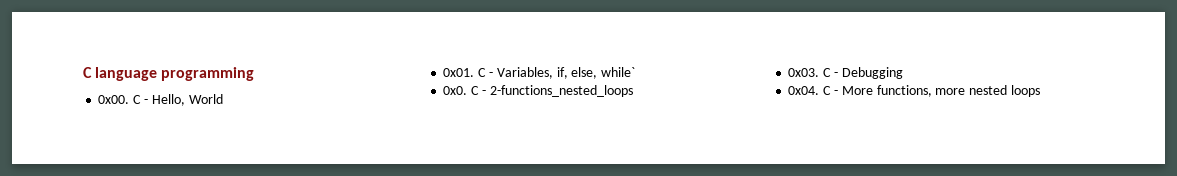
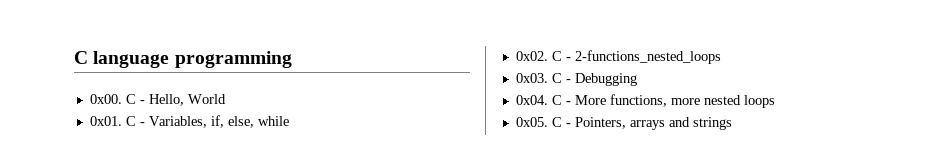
[601,67,636,77] [443,86,468,95] while` // 0x0. -> [257,116,289,126] [515,51,548,61] while // 0x02.
(1040, 91) none -> [515,117,732,130] // 0x05. C - Pointers, arrays and strings

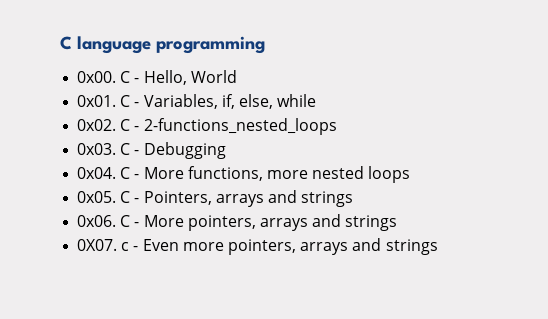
(732, 123) none -> [77,214,398,231] [77,238,438,255] // 0x06. C - More pointers, arrays and strings // 0X07. c - Even more pointers, arrays and strings

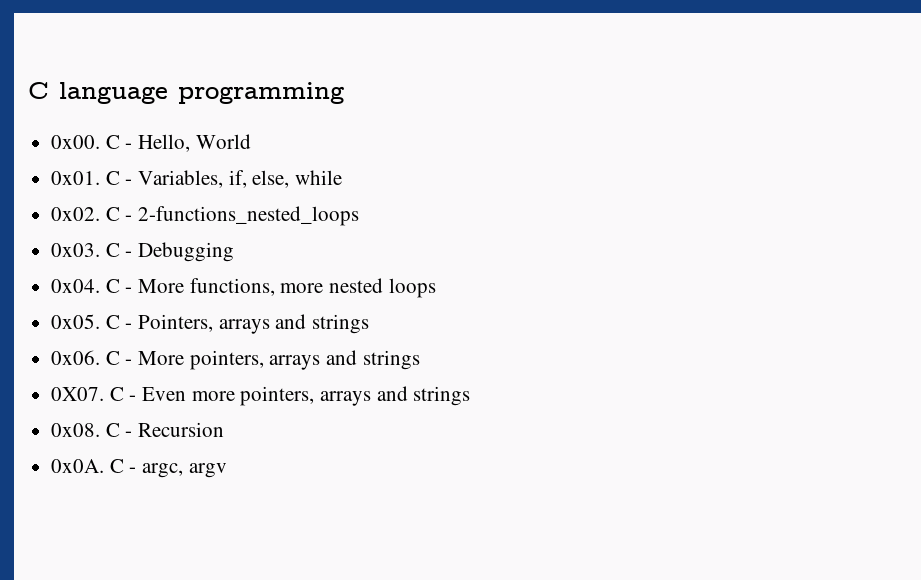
[121,242,130,251] c -> [109,387,124,401] C
(438, 247) none -> [51,422,225,437] [51,459,227,478] // 0x08. C - Recursion // 0x0A. C - argc, argv

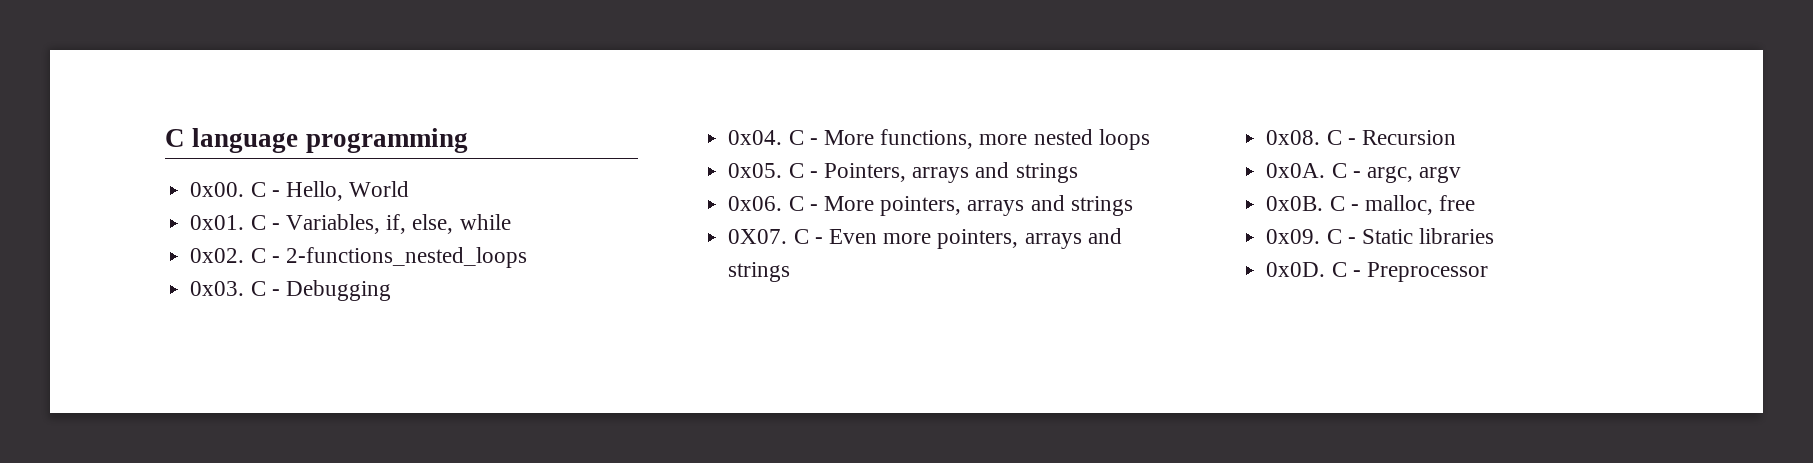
(227, 470) none -> [1266,195,1476,215] [1266,228,1495,244] [1266,262,1488,282] // 0x0B. C - malloc, free // 0x09. C - Static libraries // 0x0D. C - Preprocessor

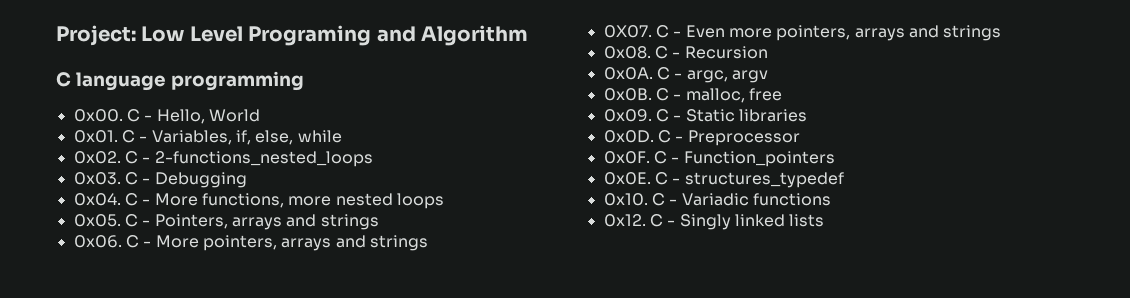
(165, 138) none -> [56,25,528,46] Project: Low Level Programing and Algorithm //
(1488, 272) none -> [603,151,835,167] [603,172,844,188] [603,193,831,206] [603,214,825,230] // 0x0F. C - Function_pointers // 0x0E. C - structures_typedef // 0x10. C - Variadic functions // 0x12. C - Singly linked lists

